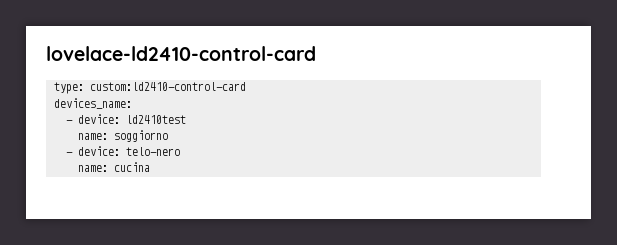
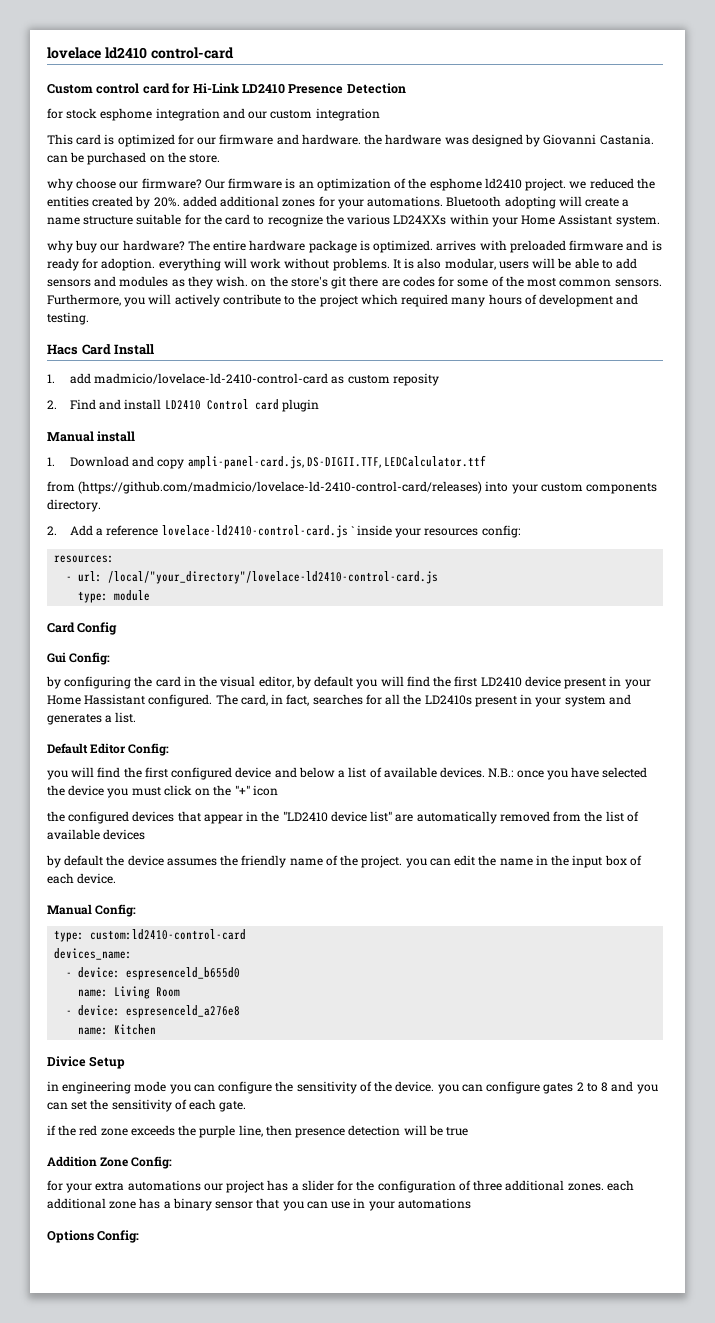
[46,46,316,61] lovelace-ld2410-control-card -> [47,47,234,59] [47,83,406,94] [47,108,380,121] [47,134,654,147] [47,152,221,165] [47,178,655,191] [47,196,630,209] [47,214,660,227] [47,240,662,253] [47,258,638,271] [47,276,662,289] [47,294,639,307] [47,312,89,325] [47,344,155,355] [47,373,439,386] [47,399,319,412] [47,431,136,442] [47,455,487,469] [47,481,658,494] [47,499,101,512] [47,525,520,538] [54,555,115,563] [66,571,439,584] [78,590,151,603] [47,622,118,635] [47,652,111,665] [46,676,651,689] [47,694,631,707] [47,712,137,725] [47,743,170,756] [47,767,648,780] [47,785,278,798] [47,811,639,824] [47,829,146,840] [46,855,642,868] [47,873,117,884] [47,904,137,917] lovelace ld2410 control-card // Custom control card for Hi-Link LD2410 Presence Detection // for stock esphome integration and our custom integration // This card is optimized for our firmware and hardware. the hardware was designed by Giovanni Castania. can be purchased on the store. // why choose our firmware? Our firmware is an optimization of the esphome ld2410 project. we reduced the entities created by 20%. added additional zones for your automations. Bluetooth adopting will create a name structure suitable for the card to recognize the various LD24XXs within your Home Assistant system. // why buy our hardware? The entire hardware package is optimized. arrives with preloaded firmware and is ready for adoption. everything will work without problems. It is also modular, users will be able to add sensors and modules as they wish. on the store's git there are codes for some of the most common sensors. Furthermore, you will actively contribute to the project which required many hours of development and testing. // Hacs Card Install // 1. add madmicio/lovelace-ld-2410-control-card as custom reposity // 2. Find and install LD2410 Control card plugin // Manual install // 1. Download and copy ampli-panel-card.js, DS-DIGII.TTF, LEDCalculator.ttf // from (https://github.com/madmicio/lovelace-ld-2410-control-card/releases) into your custom components directory. // 2. Add a reference lovelace-ld2410-control-card.js ` inside your resources config: // resources: // - url: /local/"your_directory"/lovelace-ld2410-control-card.js // type: module // Card Config // Gui Config: // by configuring the card in the visual editor, by default you will find the first LD2410 device present in your Home Hassistant configured. The card, in fact, searches for all the LD2410s present in your system and generates a list. // Default Editor Config: // you will find the first configured device and below a list of available devices. N.B.: once you have selected the device you must click on the "+" icon // the configured devices that appear in the "LD2410 device list" are automatically removed from the list of available devices // by default the device assumes the friendly name of the project. you can edit the name in the input box of each device. // Manual Config:
[125,115,186,124] [77,130,168,142] [65,146,180,156] [77,162,150,172] ld2410test // name: soggiorno // - device: telo-nero // name: cucina -> [126,967,241,980] [78,986,181,999] [66,1005,241,1018] [78,1024,157,1035] [47,1056,126,1069] [47,1081,658,1094] [47,1099,247,1112] [47,1125,469,1138] [47,1156,173,1169] [47,1180,634,1193] [47,1198,471,1211] [47,1230,140,1243] espresenceld_b655d0 // name: Living Room // - device: espresenceld_a276e8 // name: Kitchen // Divice Setup // in engineering mode you can configure the sensitivity of the device. you can configure gates 2 to 8 and you can set the sensitivity of each gate. // if the red zone exceeds the purple line, then presence detection will be true // Addition Zone Config: // for your extra automations our project has a slider for the configuration of three additional zones. each additional zone has a binary sensor that you can use in your automations // Options Config:

